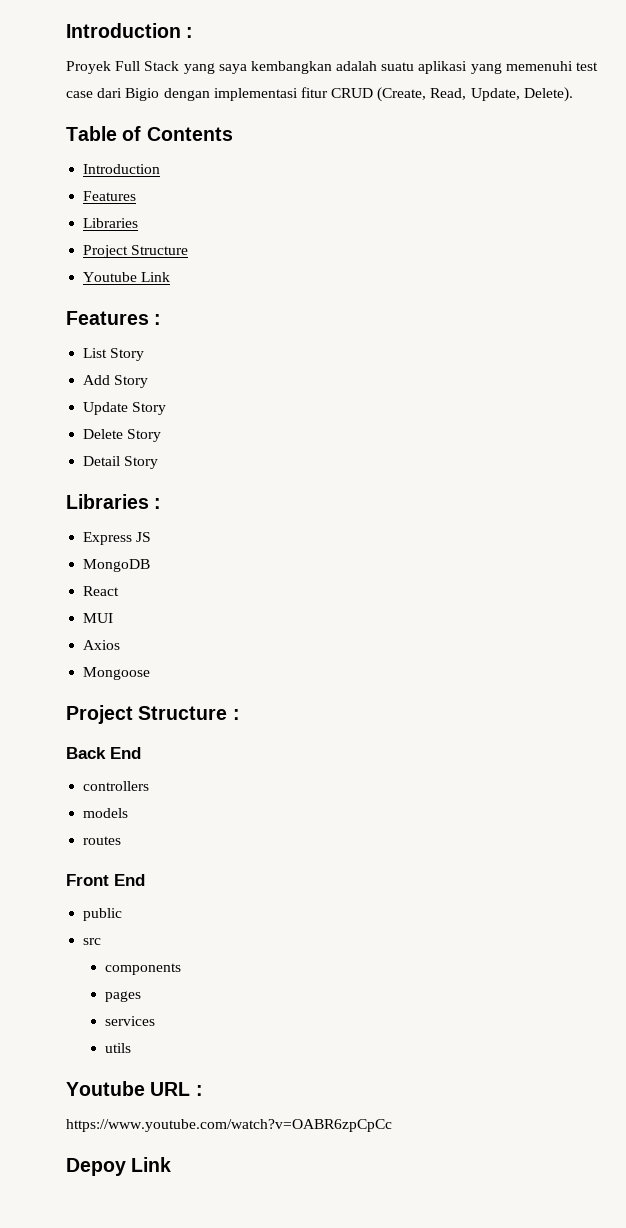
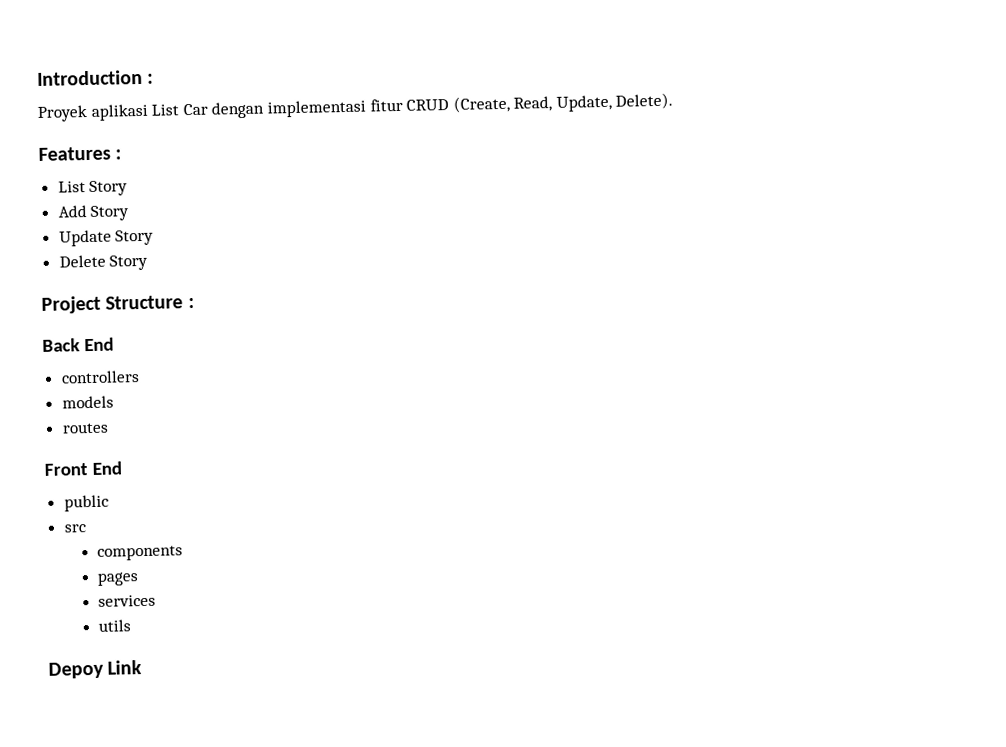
[115,61,599,74] [66,88,160,101] Full Stack yang saya kembangkan adalah suatu aplikasi yang memenuhi test case dari Bigio -> [90,103,208,121] aplikasi List Car
[66,126,233,141] [83,164,161,174] [83,191,137,201] [83,218,139,228] [83,245,189,258] [83,272,171,282] // Table of Contents // Introduction // Features // Libraries // Project Structure // Youtube Link -> (674, 101) none
[83,456,159,469] [66,494,162,509] [83,532,152,545] [83,559,151,572] [83,586,120,596] [83,613,114,623] [83,640,121,650] [83,667,151,680] // Detail Story // Libraries : // Express JS // MongoDB // React // MUI // Axios // Mongoose -> (149, 262) none
[66,1081,203,1096] [66,1119,392,1132] // Youtube URL : // https://www.youtube.com/watch?v=OABR6zpCpCc -> (131, 625) none

